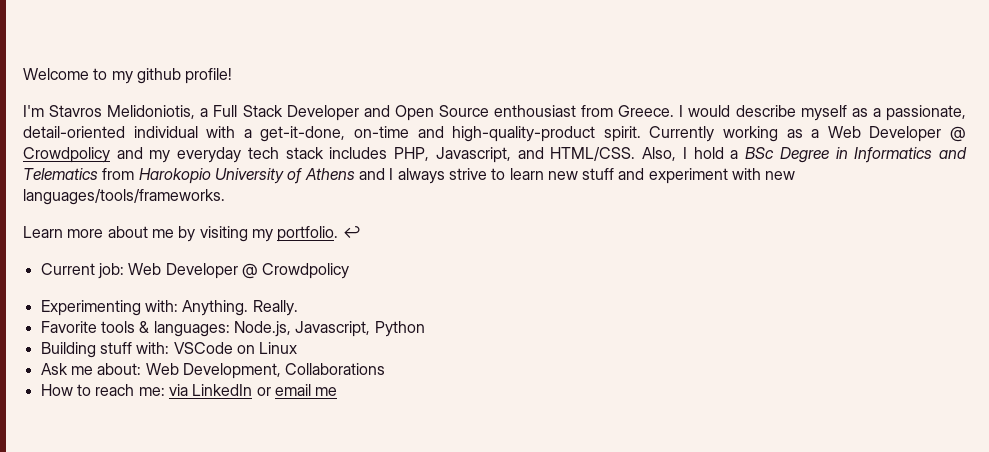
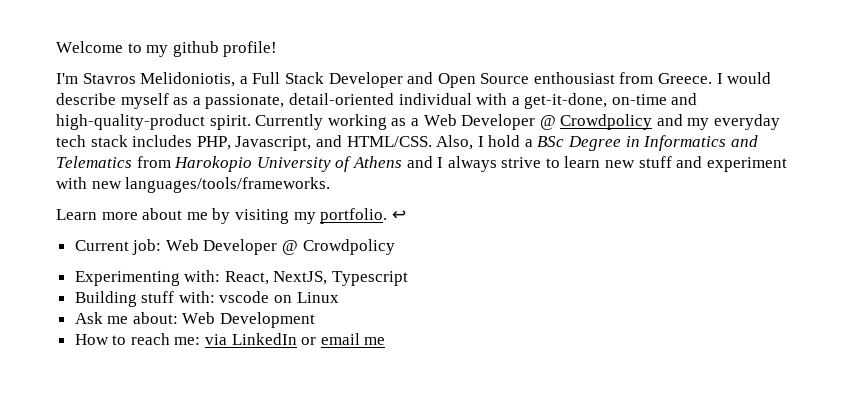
[182,300,298,316] [40,321,425,337] Anything. Really. // Favorite tools & languages: Node.js, Javascript, Python -> [224,271,409,286] React, NextJS, Typescript
[173,342,233,354] VSCode -> [219,291,270,303] vscode
[182,363,386,379] Development, Collaborations -> [220,312,316,328] Development

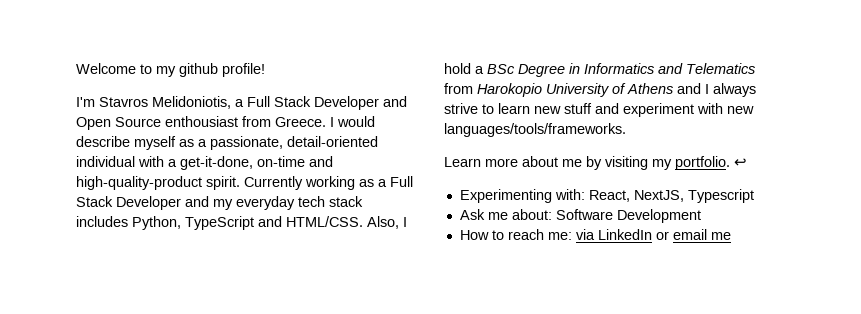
[423,114,653,130] Web Developer @ Crowdpolicy -> [390,176,413,187] [76,196,181,210] Full Stack Developer
[196,136,312,151] PHP, Javascript, -> [132,216,254,230] Python, TypeScript
[74,239,395,255] // Current job: Web Developer @ Crowdpolicy -> (747, 162) none
[74,291,339,307] // Building stuff with: vscode on Linux -> (754, 196) none
[182,312,216,324] Web -> [555,209,613,220] Software

